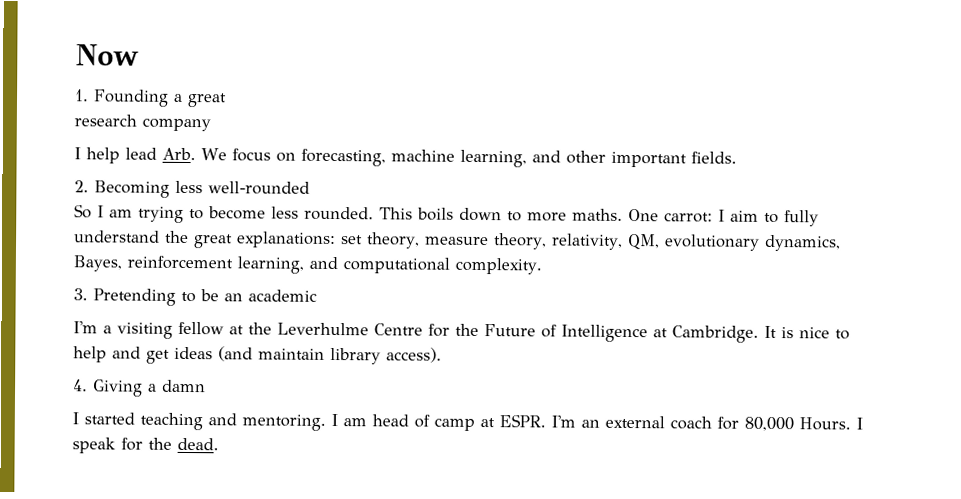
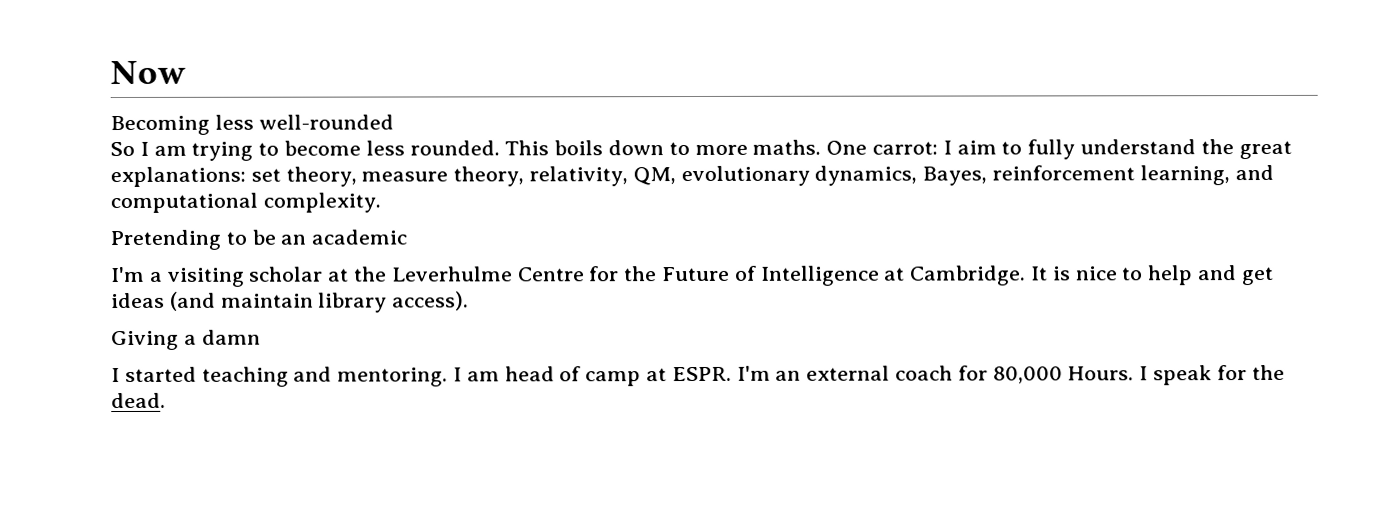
[74,89,227,108] [74,114,211,132] [74,147,737,168] [74,180,89,193] 1. Founding a great // research company // I help lead Arb. We focus on forecasting, machine learning, and other important fields. // 2. -> (186, 72) none
[73,288,88,301] 3. -> (381, 202) none
[178,321,224,336] fellow -> [249,266,324,282] scholar
[73,379,88,392] 4. -> (470, 301) none

